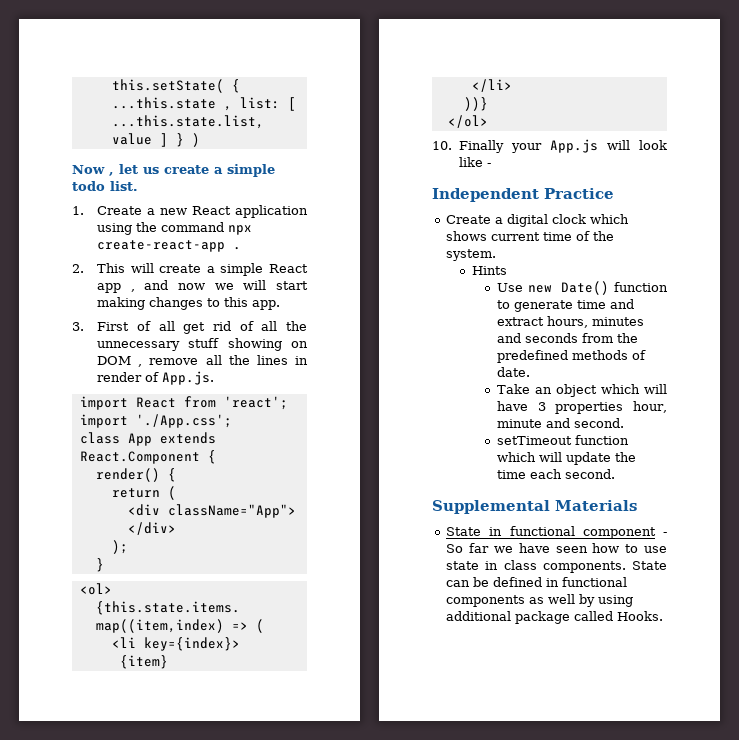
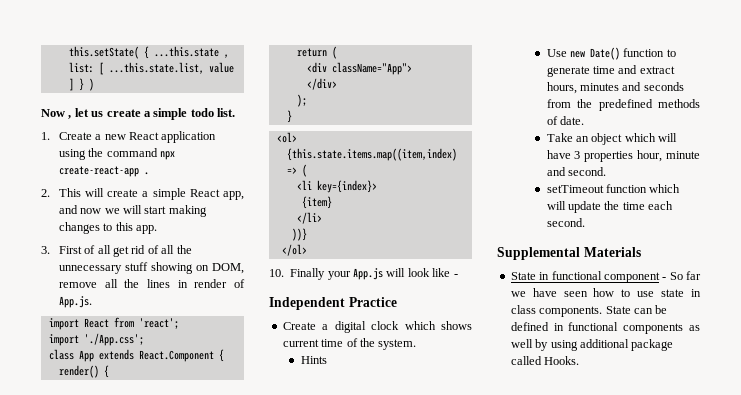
[97,283,135,293] app , -> [223,191,244,200] app,
[97,356,143,367] DOM , -> [212,263,244,274] DOM,

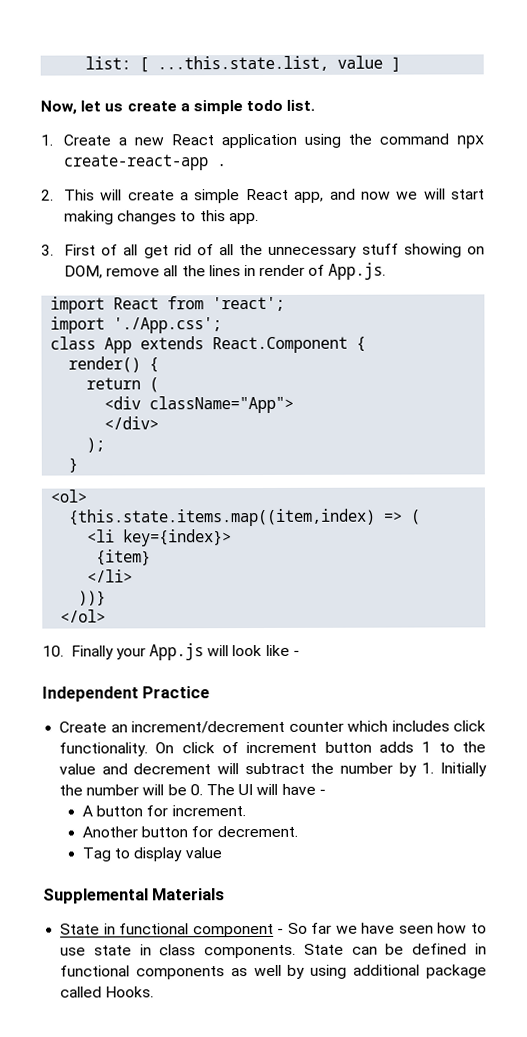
[68,46,229,59] this.setState( { ...this.state , -> (85, 63) none
[78,78,94,91] [41,109,72,119] } ) // Now , -> [40,100,77,115] // Now,
[322,321,472,333] [282,338,417,350] [300,356,327,364] [546,47,676,60] [546,65,675,77] [546,82,684,94] [546,99,700,111] [546,116,585,125] [546,133,678,145] [546,150,700,162] [546,167,607,176] [546,184,681,193] [546,201,674,213] [546,218,585,227] a digital clock which shows current time of the system. // Hints // Use new Date() function to generate time and extract hours, minutes and seconds from the predefined methods of date. // Take an object which will have 3 properties hour, minute and second. // setTimeout function which will update the time each second. -> [110,720,486,734] [59,741,486,757] [59,762,487,777] [59,783,326,796] [82,805,246,817] [82,825,298,838] [82,847,222,862] an increment/decrement counter which includes click functionality. On click of increment button adds 1 to the value and decrement will subtract the number by 1. Initially the number will be 0. The UI will have - // A button for increment. // Another button for decrement. // Tag to display value

